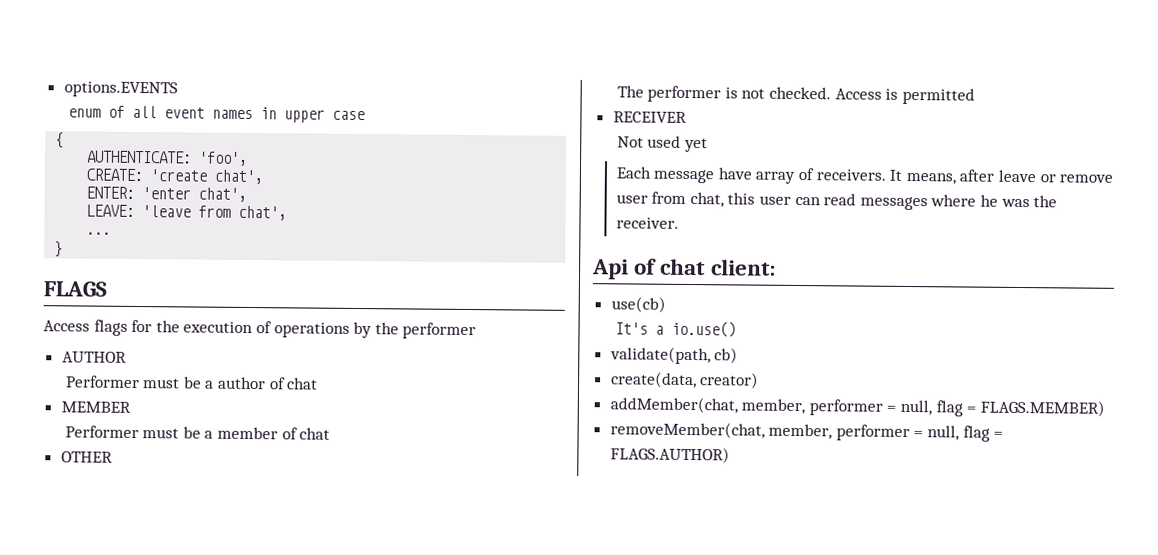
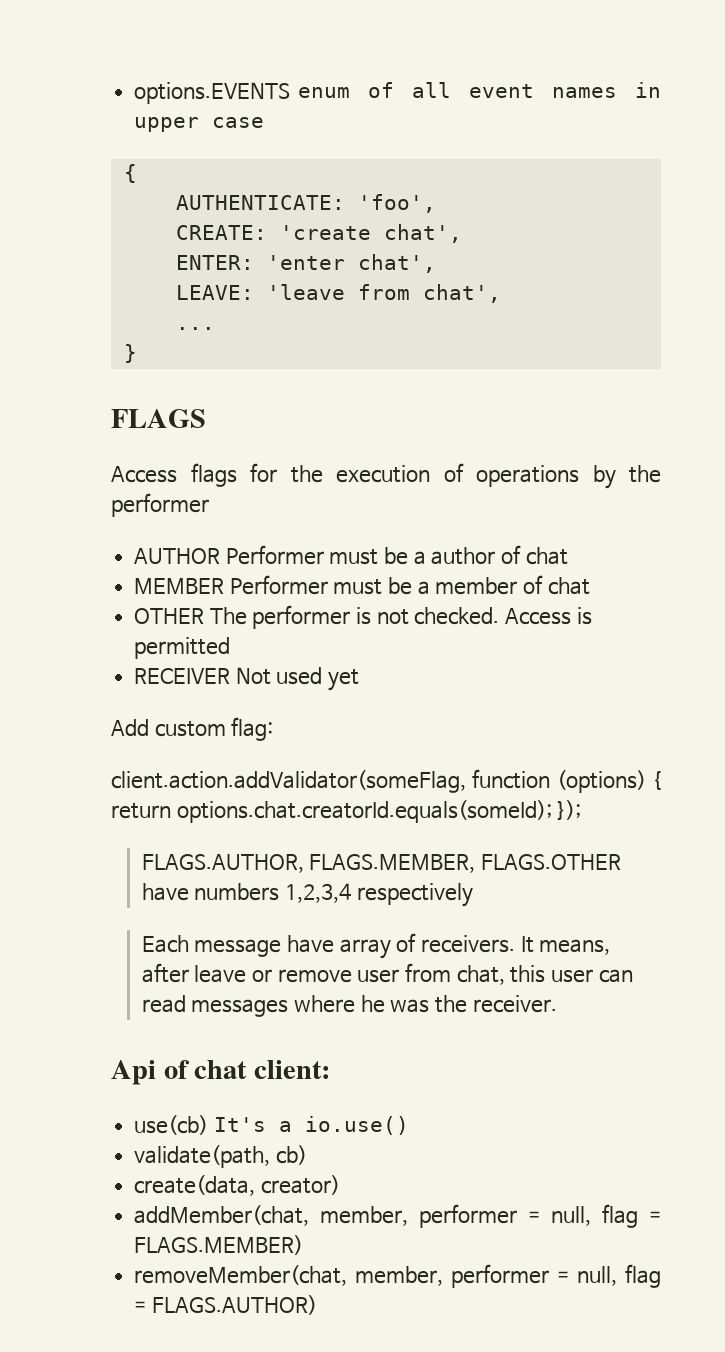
(178, 89) // -> (291, 93) none
(127, 357) // -> (221, 556) none
(131, 407) // -> (225, 586) none
(113, 457) // -> (205, 616) none
(687, 117) // -> (231, 676) none
(708, 145) none -> [111,717,274,741] [111,769,661,793] [111,800,582,823] [141,854,621,873] [141,883,473,907] // Add custom flag: // client.action.addValidator(someFlag, function (options) { return options.chat.creatorId.equals(someId); }); // FLAGS.AUTHOR, FLAGS.MEMBER, FLAGS.OTHER have numbers 1,2,3,4 respectively
(666, 304) // -> (209, 1125) none

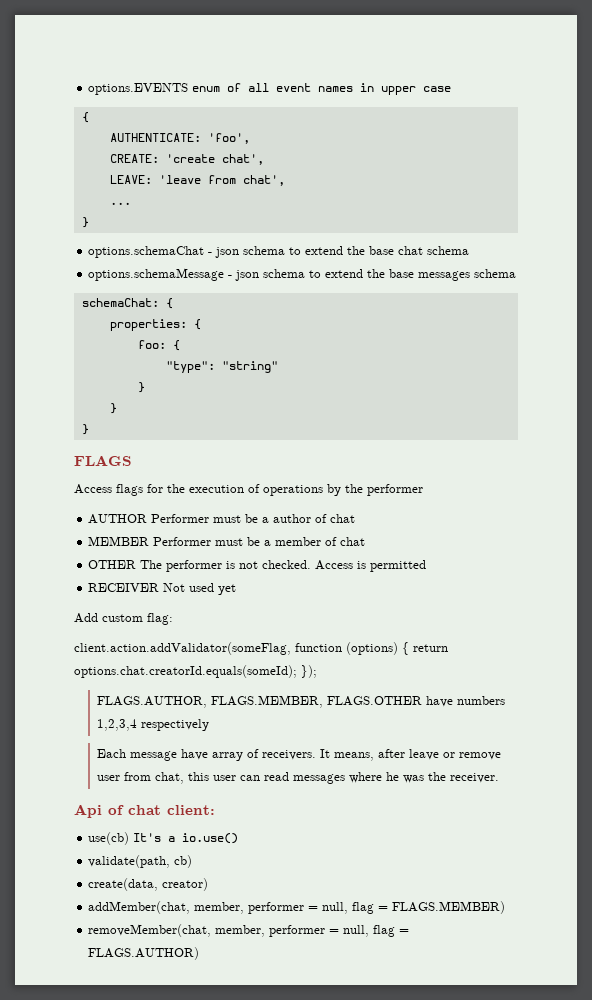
[175,254,436,273] // ENTER: 'enter chat', -> (264, 159) none
(137, 353) none -> [88,246,470,258] [88,268,517,281] [81,298,173,309] [109,319,201,331] [137,340,180,351] [165,361,278,373] [137,382,145,393] [109,403,117,414] [81,424,89,435] // options.schemaChat - json schema to extend the base chat schema // options.schemaMessage - json schema to extend the base messages schema // schemaChat: { // properties: { // foo: { // "type": "string" // } // } // }

